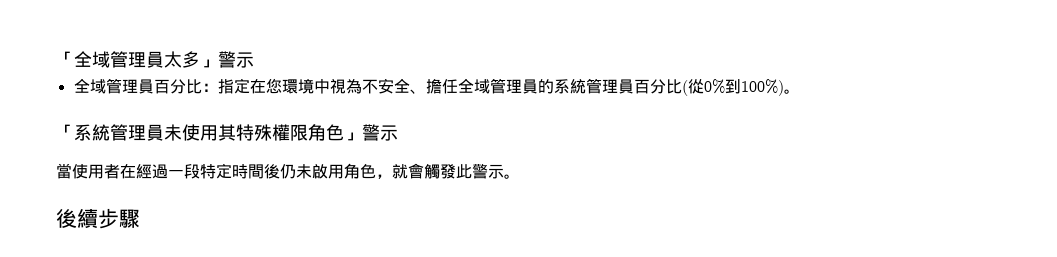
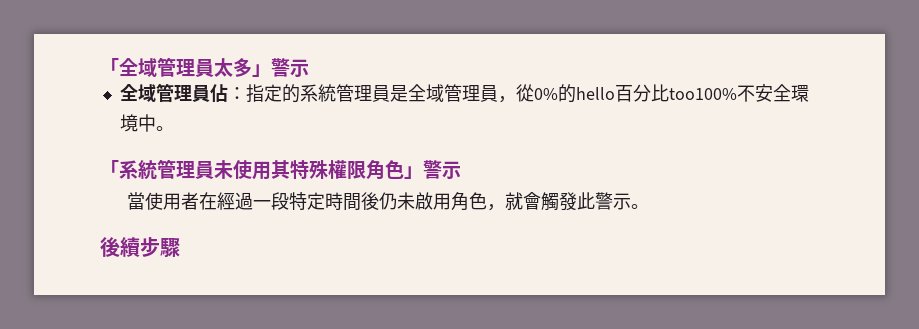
[153,78,784,96] 百分比：指定在您環境中視為不安全、擔任全域管理員的系統管理員百分比(從0%到100%) -> [209,84,809,103] [119,114,156,132] 佔：指定的系統管理員是全域管理員，從0%的hello百分比too100%不安全環境中

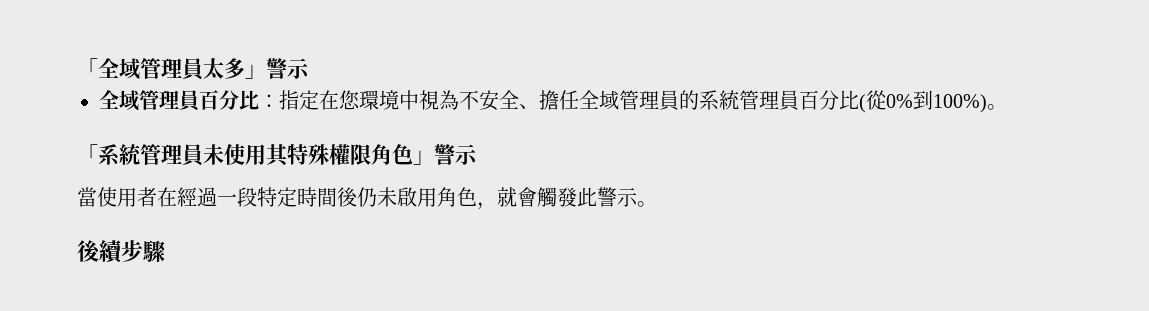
[209,84,809,103] [119,114,156,132] 佔：指定的系統管理員是全域管理員，從0%的hello百分比too100%不安全環境中 -> [199,90,987,113] 百分比：指定在您環境中視為不安全、擔任全域管理員的系統管理員百分比(從0%到100%)

